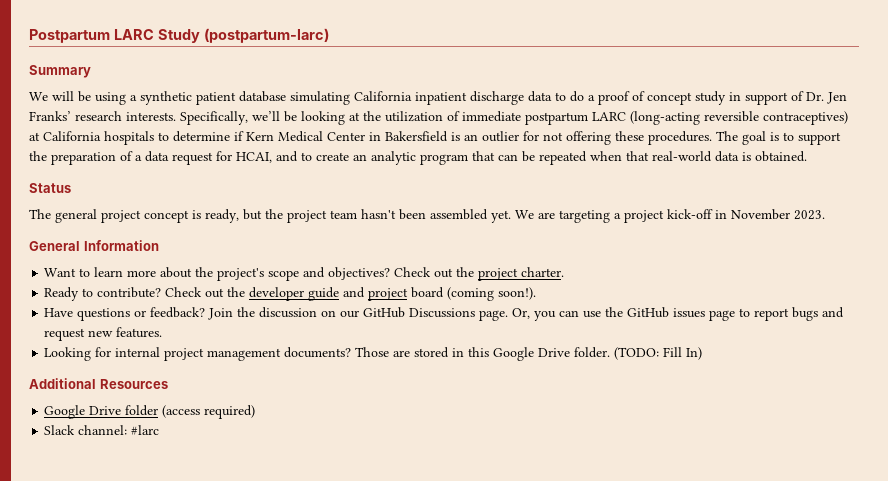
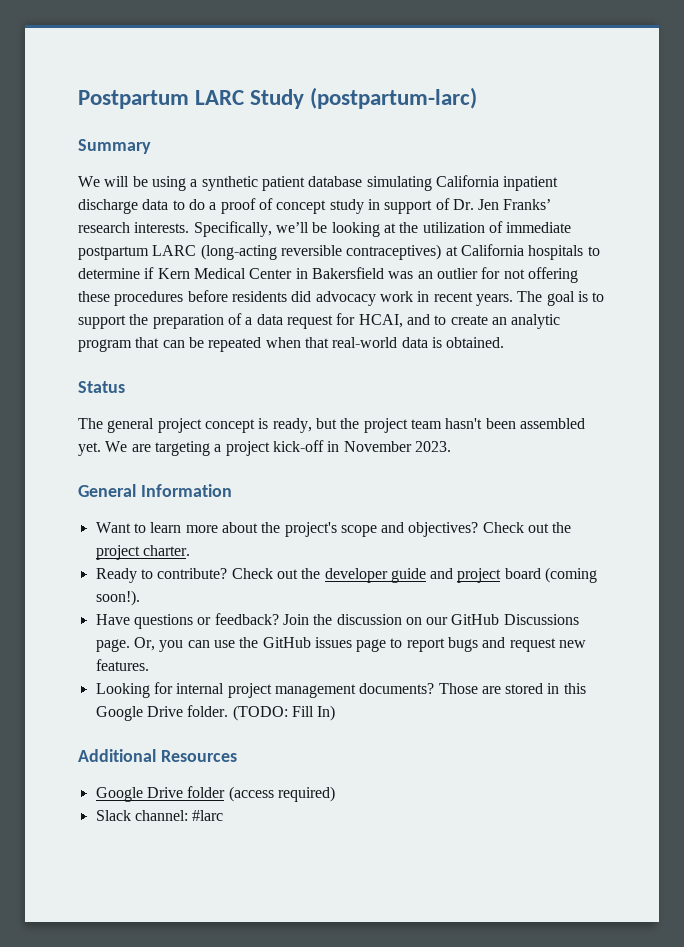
[451,132,460,141] is -> [388,271,414,279] was
[648,131,712,145] procedures. -> [114,290,513,306] procedures before residents did advocacy work in recent years.

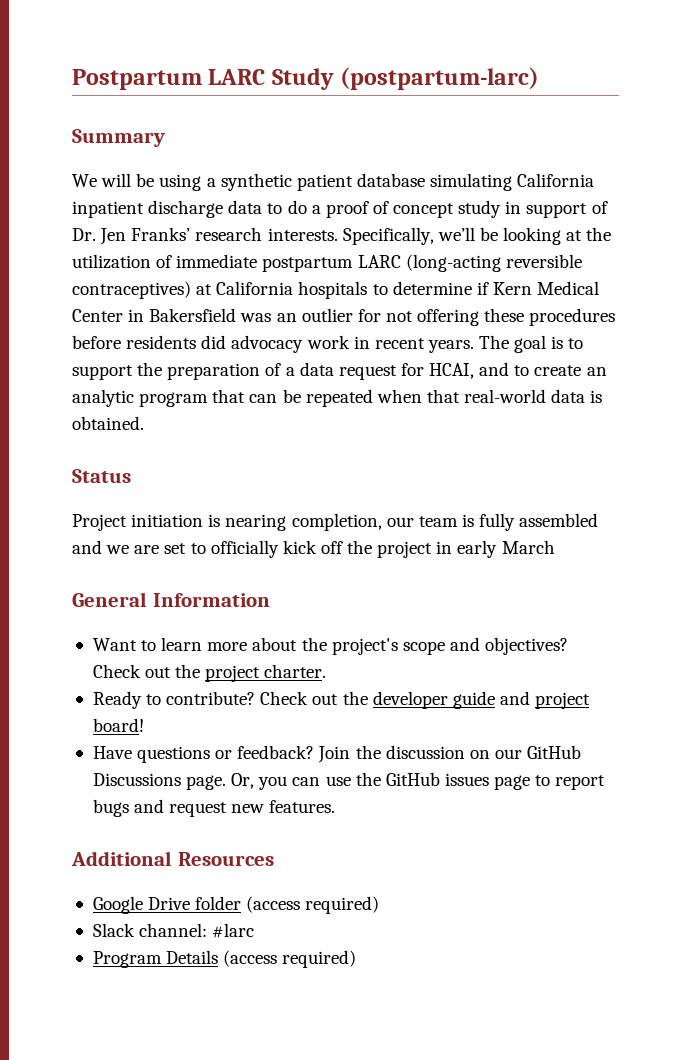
[78,418,585,433] [78,440,451,456] The general project concept is ready, but the project team hasn't been assembled yet. We are targeting a project kick-off in November 2023. -> [72,513,599,531] [72,540,555,558] Project initiation is nearing completion, our team is fully assembled and we are set to officially kick off the project in early March
[504,567,598,583] [95,590,140,606] board (coming soon!). -> [92,718,144,732] board!
[95,682,586,698] [95,705,336,721] // Looking for internal project management documents? Those are stored in this Google Drive folder. (TODO: Fill In) -> (336, 806) none
(224, 815) none -> [92,950,357,968] // Program Details (access required)

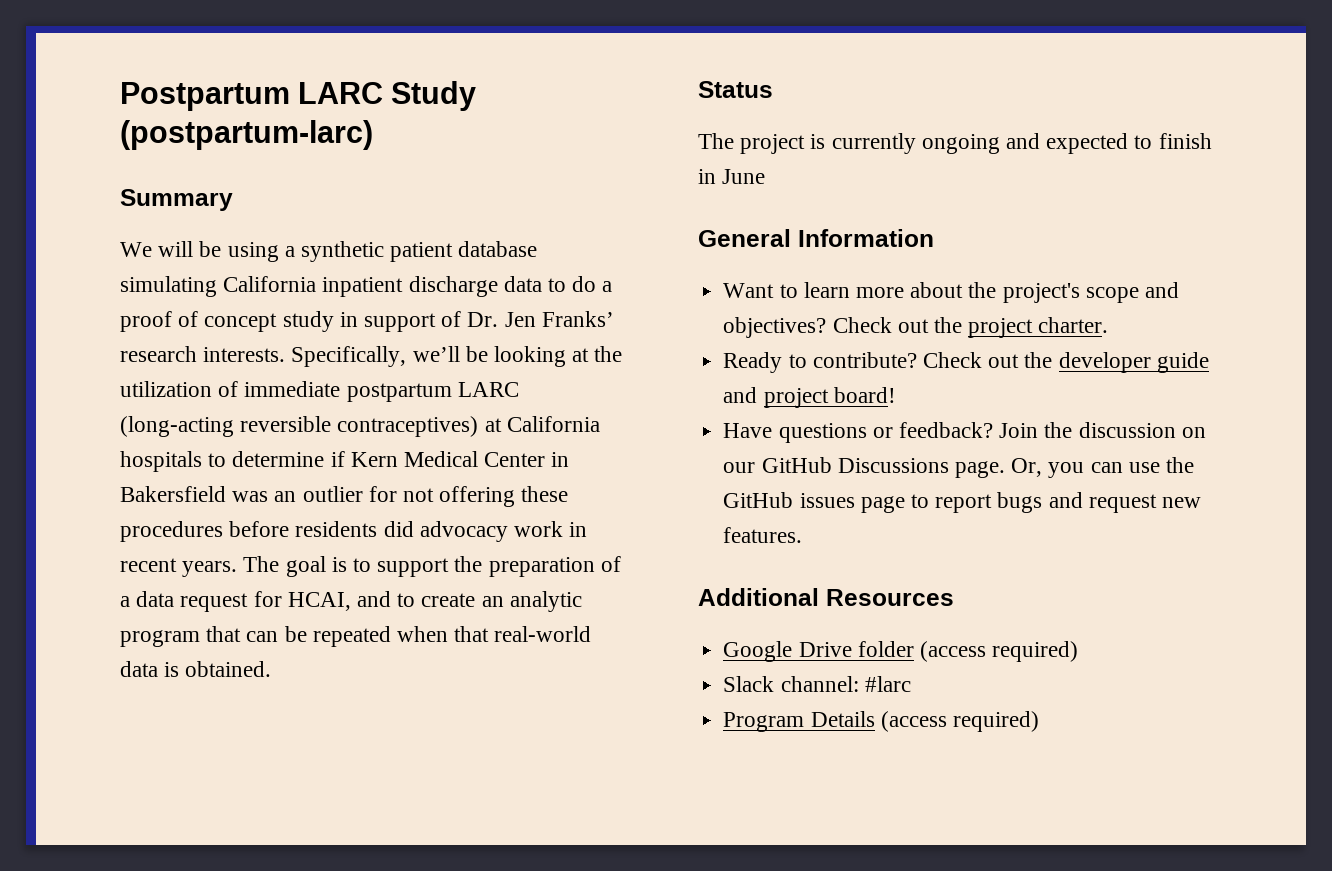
[72,513,599,531] [72,540,555,558] Project initiation is nearing completion, our team is fully assembled and we are set to officially kick off the project in early March -> [698,133,1212,154] [698,169,766,184] The project is currently ongoing and expected to finish in June

